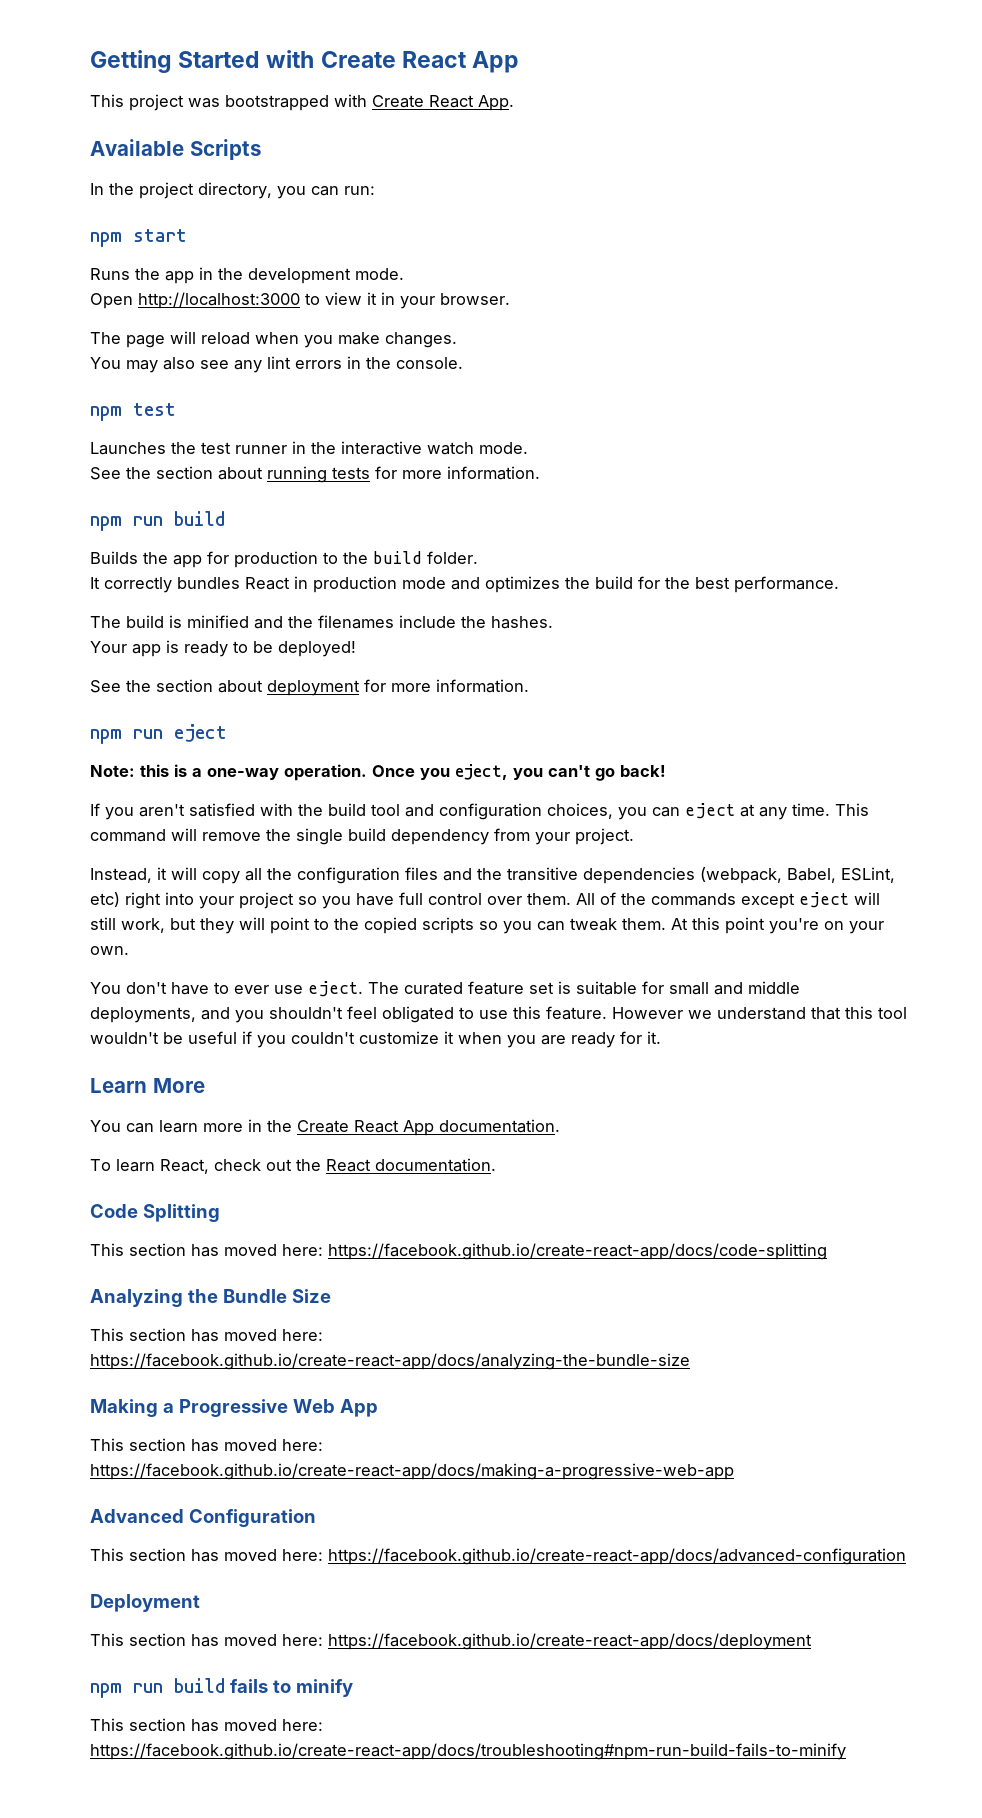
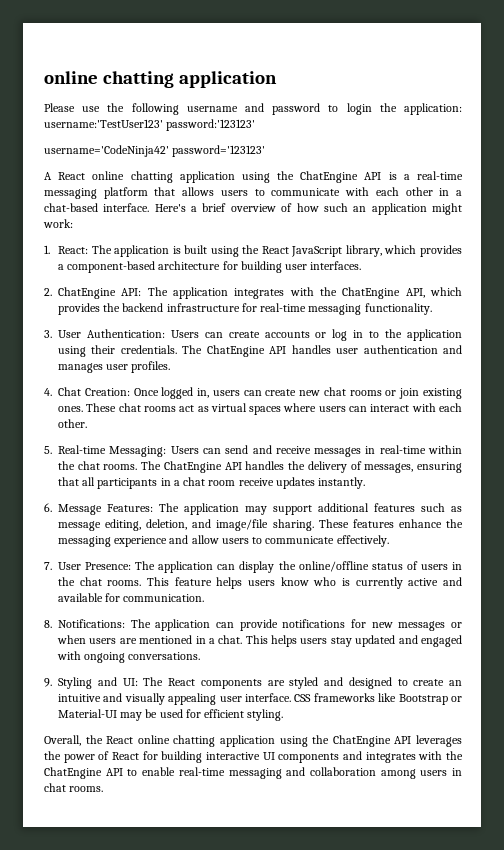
[90,50,520,73] [90,94,514,111] [90,139,261,160] [90,182,375,199] [90,229,187,247] [90,267,404,284] [90,292,510,309] [90,331,457,348] [90,356,463,373] [90,403,176,421] [90,441,528,455] [90,466,540,483] [90,511,225,531] [90,551,478,568] [90,576,839,593] [90,615,553,629] [90,640,356,657] [90,679,529,696] [90,724,227,744] [90,764,666,781] [90,803,869,820] [90,828,634,845] [90,867,895,884] [90,892,880,909] [90,917,884,934] [90,946,129,955] [90,981,800,997] [90,1006,907,1023] [90,1031,661,1048] [90,1078,205,1093] [90,1119,560,1136] [90,1158,496,1174] [90,1204,220,1222] [90,1243,827,1260] [90,1289,331,1307] [90,1328,323,1342] [90,1353,690,1370] [90,1399,378,1417] [90,1438,323,1452] [90,1463,734,1480] [90,1509,316,1527] [90,1548,906,1565] [90,1594,200,1612] [90,1633,812,1650] [90,1678,353,1698] [90,1718,323,1732] [90,1743,846,1760] Getting Started with Create React App // This project was bootstrapped with Create React App. // Available Scripts // In the project directory, you can run: // npm start // Runs the app in the development mode. // Open http://localhost:3000 to view it in your browser. // The page will reload when you make changes. // You may also see any lint errors in the console. // npm test // Launches the test runner in the interactive watch mode. // See the section about running tests for more information. // npm run build // Builds the app for production to the build folder. // It correctly bundles React in production mode and optimizes the build for the best performance. // The build is minified and the filenames include the hashes. // Your app is ready to be deployed! // See the section about deployment for more information. // npm run eject // Note: this is a one-way operation. Once you eject, you can't go back! // If you aren't satisfied with the build tool and configuration choices, you can eject at any time. This command will remove the single build dependency from your project. // Instead, it will copy all the configuration files and the transitive dependencies (webpack, Babel, ESLint, etc) right into your project so you have full control over them. All of the commands except eject will still work, but they will point to the copied scripts so you can tweak them. At this point you're on your own. // You don't have to ever use eject. The curated feature set is suitable for small and middle deployments, and you shouldn't feel obligated to use this feature. However we understand that this tool wouldn't be useful if you couldn't customize it when you are ready for it. // Learn More // You can learn more in the Create React App documentation. // To learn React, check out the React documentation. // Code Splitting // This section has moved here: https://facebook.github.io/create-react-app/docs/code-splitting // Analyzing the Bundle Size // This section has moved here: https://facebook.github.io/create-react-app/docs/analyzing-the-bundle-size // Making a Progressive Web App // This section has moved here: https://facebook.github.io/create-react-app/docs/making-a-progressive-web-app // Advanced Configuration // This section has moved here: https://facebook.github.io/create-react-app/docs/advanced-configuration // Deployment // This section has moved here: https://facebook.github.io/create-react-app/docs/deployment // npm run build fails to minify // This section has moved here: https://facebook.github.io/create-react-app/docs/troubleshooting#npm-run-build-fails-to-minify -> [44,71,277,88] [44,103,462,115] [44,119,256,131] [44,145,266,157] [44,171,463,183] [44,187,463,199] [44,203,463,215] [43,219,73,228] [44,245,462,257] [57,261,362,273] [44,287,462,299] [58,303,432,315] [44,329,463,341] [58,345,462,357] [58,361,171,373] [44,387,463,399] [58,403,463,415] [58,419,87,428] [44,445,463,457] [58,461,462,473] [58,477,366,489] [44,503,462,515] [58,519,463,531] [58,535,389,547] [44,561,462,573] [58,577,463,589] [58,593,205,602] [44,619,462,631] [57,635,462,647] [57,651,201,663] [44,677,462,689] [58,693,462,705] [58,709,284,721] [44,735,463,747] [44,751,464,763] [44,767,462,779] [44,783,104,792] online chatting application // Please use the following username and password to login the application: username:'TestUser123' password:'123123' // username='CodeNinja42' password='123123' // A React online chatting application using the ChatEngine API is a real-time messaging platform that allows users to communicate with each other in a chat-based interface. Here's a brief overview of how such an application might work: // 1. React: The application is built using the React JavaScript library, which provides a component-based architecture for building user interfaces. // 2. ChatEngine API: The application integrates with the ChatEngine API, which provides the backend infrastructure for real-time messaging functionality. // 3. User Authentication: Users can create accounts or log in to the application using their credentials. The ChatEngine API handles user authentication and manages user profiles. // 4. Chat Creation: Once logged in, users can create new chat rooms or join existing ones. These chat rooms act as virtual spaces where users can interact with each other. // 5. Real-time Messaging: Users can send and receive messages in real-time within the chat rooms. The ChatEngine API handles the delivery of messages, ensuring that all participants in a chat room receive updates instantly. // 6. Message Features: The application may support additional features such as message editing, deletion, and image/file sharing. These features enhance the messaging experience and allow users to communicate effectively. // 7. User Presence: The application can display the online/offline status of users in the chat rooms. This feature helps users know who is currently active and available for communication. // 8. Notifications: The application can provide notifications for new messages or when users are mentioned in a chat. This helps users stay updated and engaged with ongoing conversations. // 9. Styling and UI: The React components are styled and designed to create an intuitive and visually appealing user interface. CSS frameworks like Bootstrap or Material-UI may be used for efficient styling. // Overall, the React online chatting application using the ChatEngine API leverages the power of React for building interactive UI components and integrates with the ChatEngine API to enable real-time messaging and collaboration among users in chat rooms.

